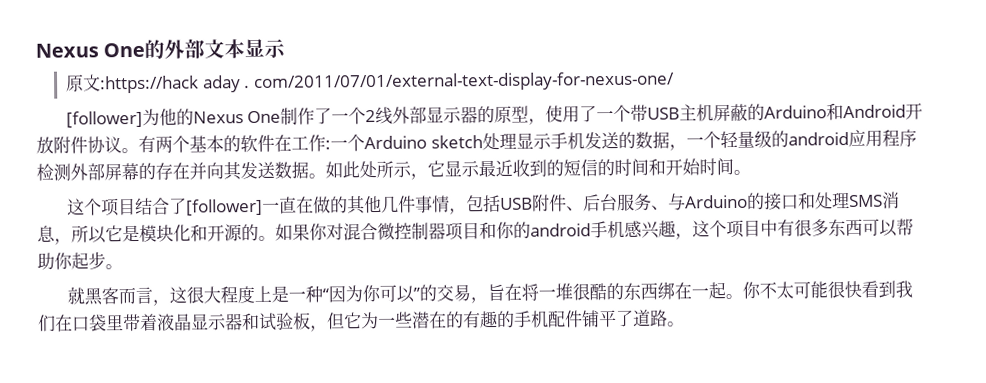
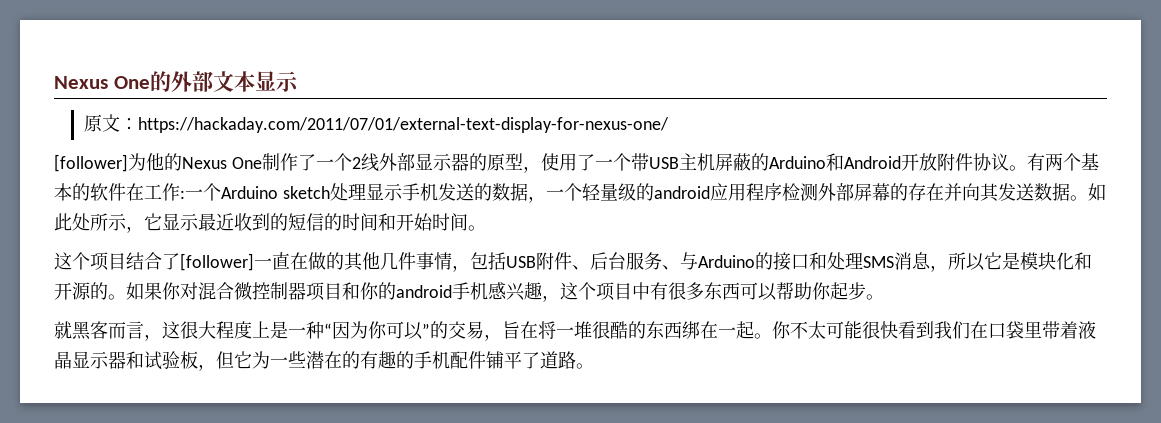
[99,71,675,94] :https://hack aday . com/2011/07/01/external-text-display-for-nexus-one/ -> [119,117,669,133] ：https://hackaday.com/2011/07/01/external-text-display-for-nexus-one/

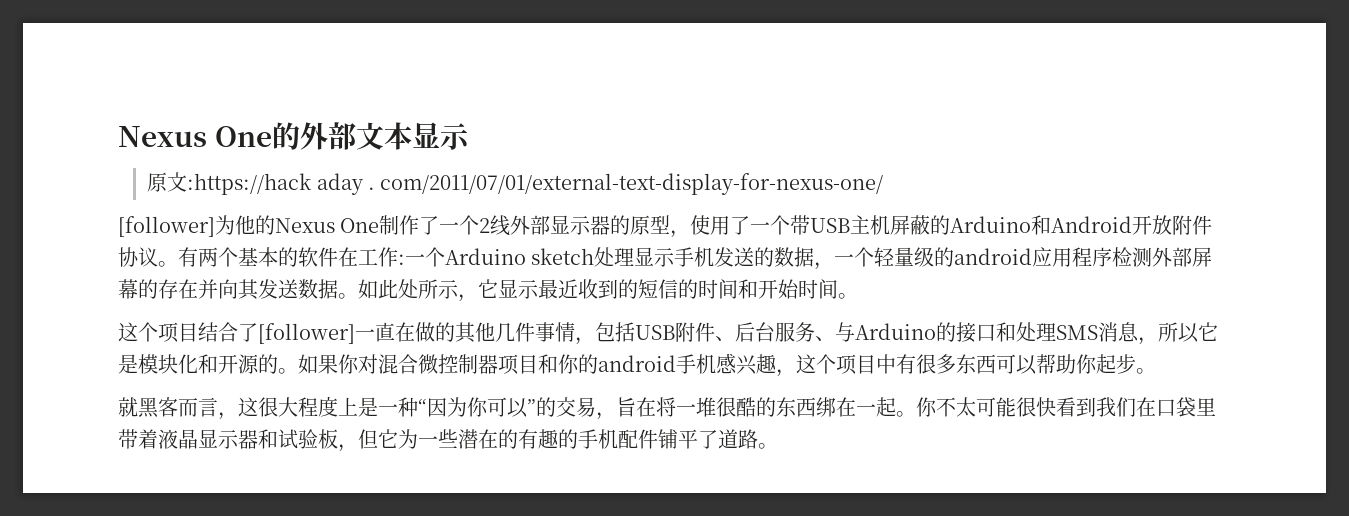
[119,117,669,133] ：https://hackaday.com/2011/07/01/external-text-display-for-nexus-one/ -> [187,173,884,195] :https://hack aday . com/2011/07/01/external-text-display-for-nexus-one/

